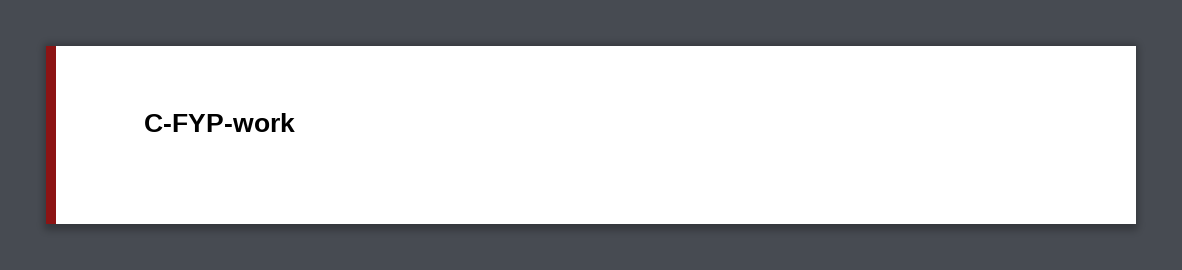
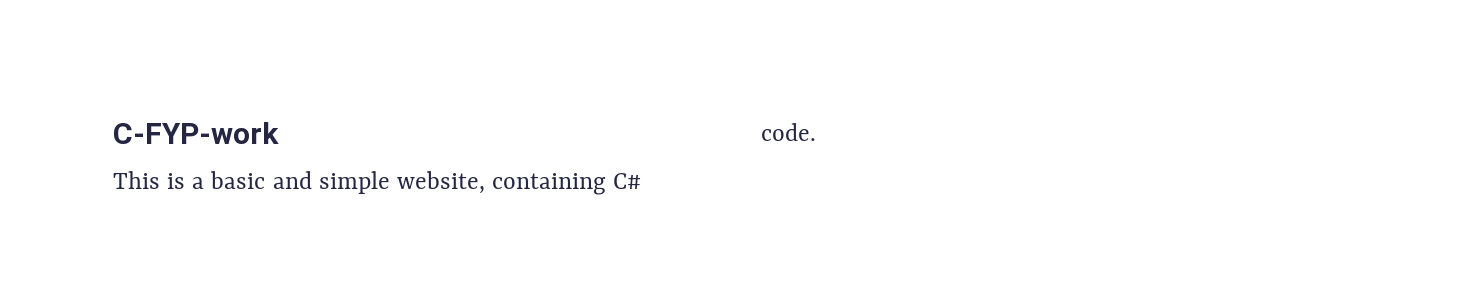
(295, 122) none -> [113,171,642,195] [761,123,816,141] // This is a basic and simple website, containing C# code.

